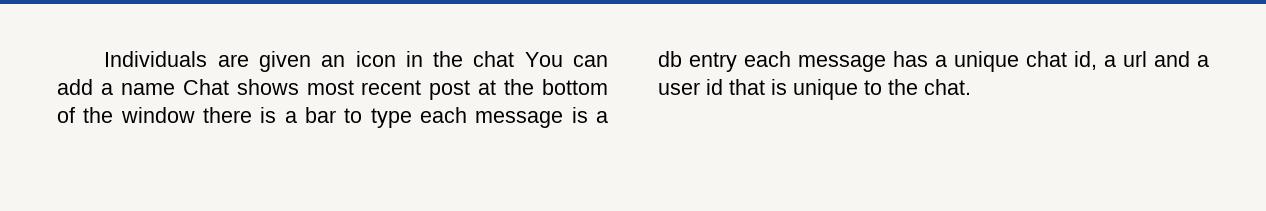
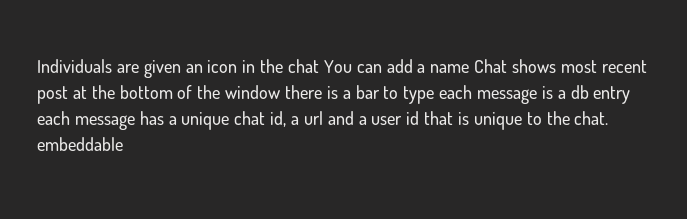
(971, 87) none -> [37,137,123,151] embeddable

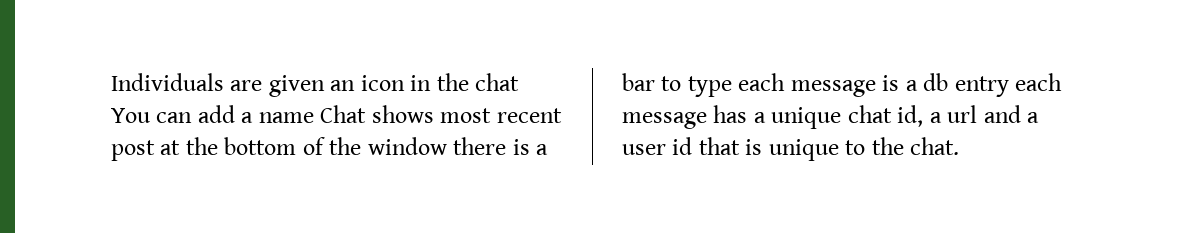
[37,137,123,151] embeddable -> (960, 146) none

